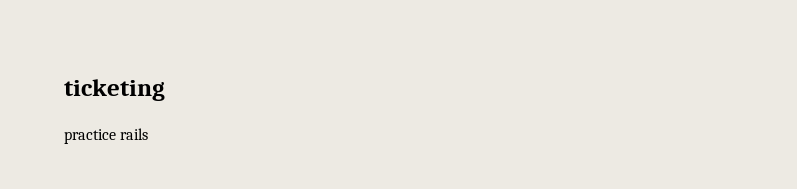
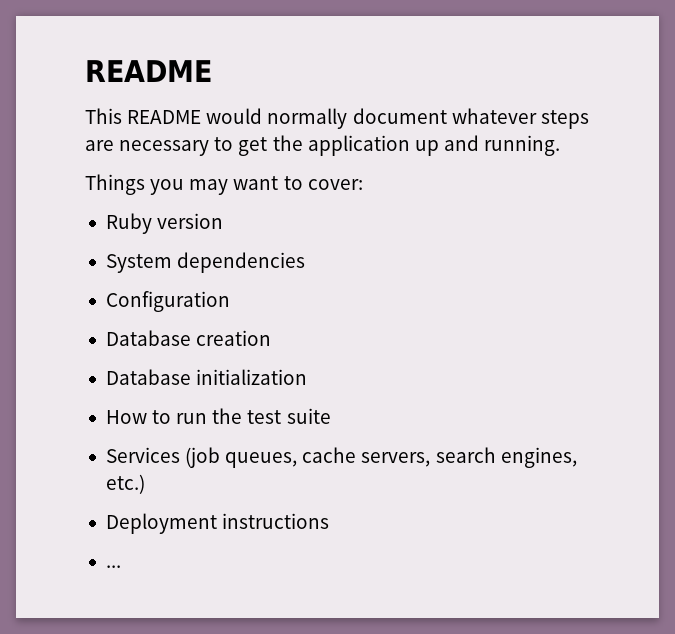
[64,79,165,101] [64,128,149,144] ticketing // practice rails -> [85,60,212,82] [85,108,589,129] [85,135,561,156] [85,174,363,195] [105,213,224,234] [105,252,306,273] [105,291,230,312] [105,330,272,346] [105,369,308,385] [105,408,331,424] [105,447,577,468] [105,474,145,494] [105,513,330,534] [105,565,121,568] README // This README would normally document whatever steps are necessary to get the application up and running. // Things you may want to cover: // Ruby version // System dependencies // Configuration // Database creation // Database initialization // How to run the test suite // Services (job queues, cache servers, search engines, etc.) // Deployment instructions // ...

